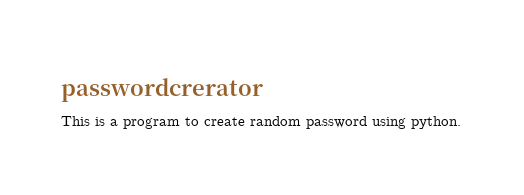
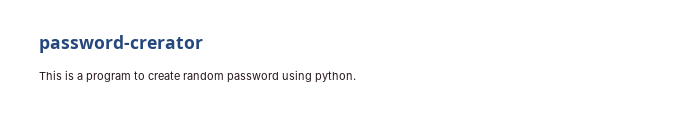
[61,78,263,102] passwordcrerator -> [39,35,203,53] password-crerator

